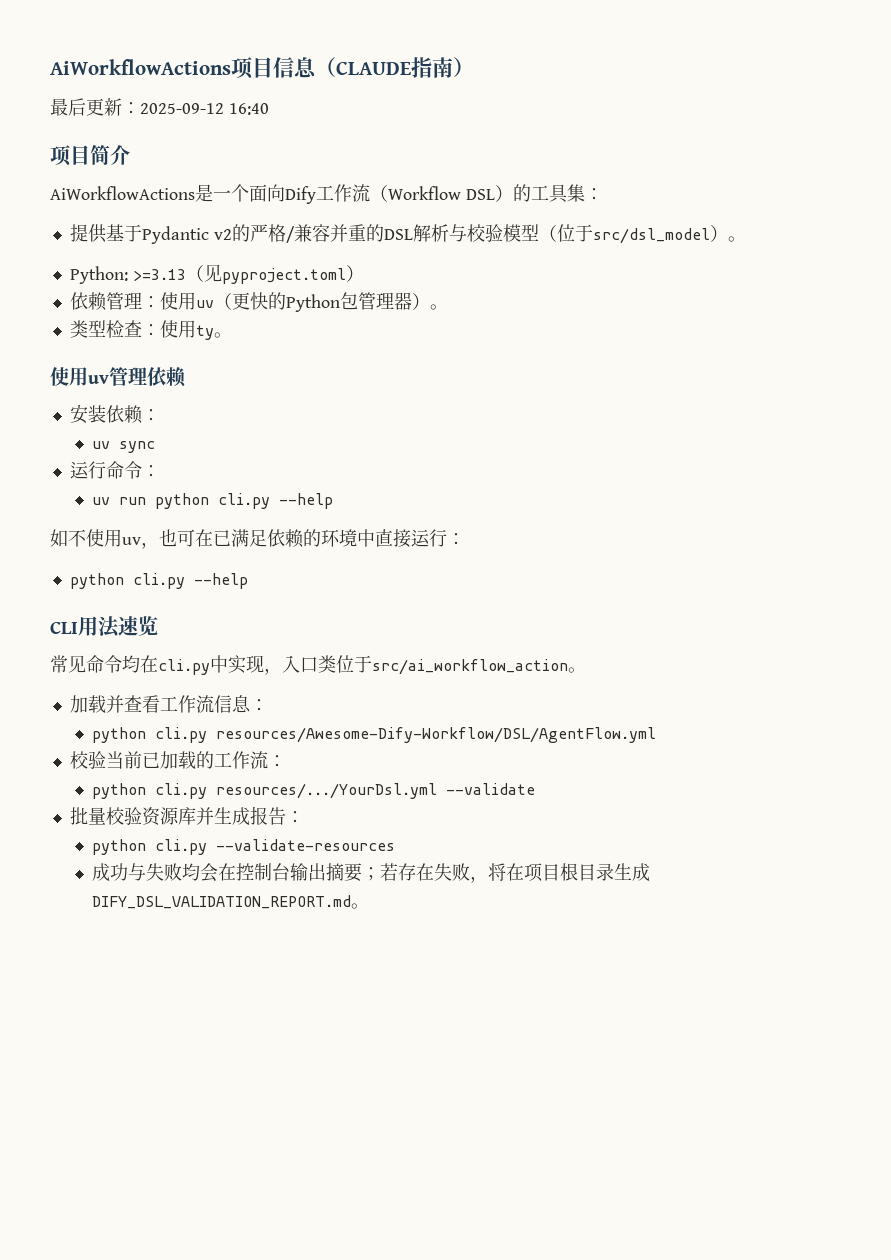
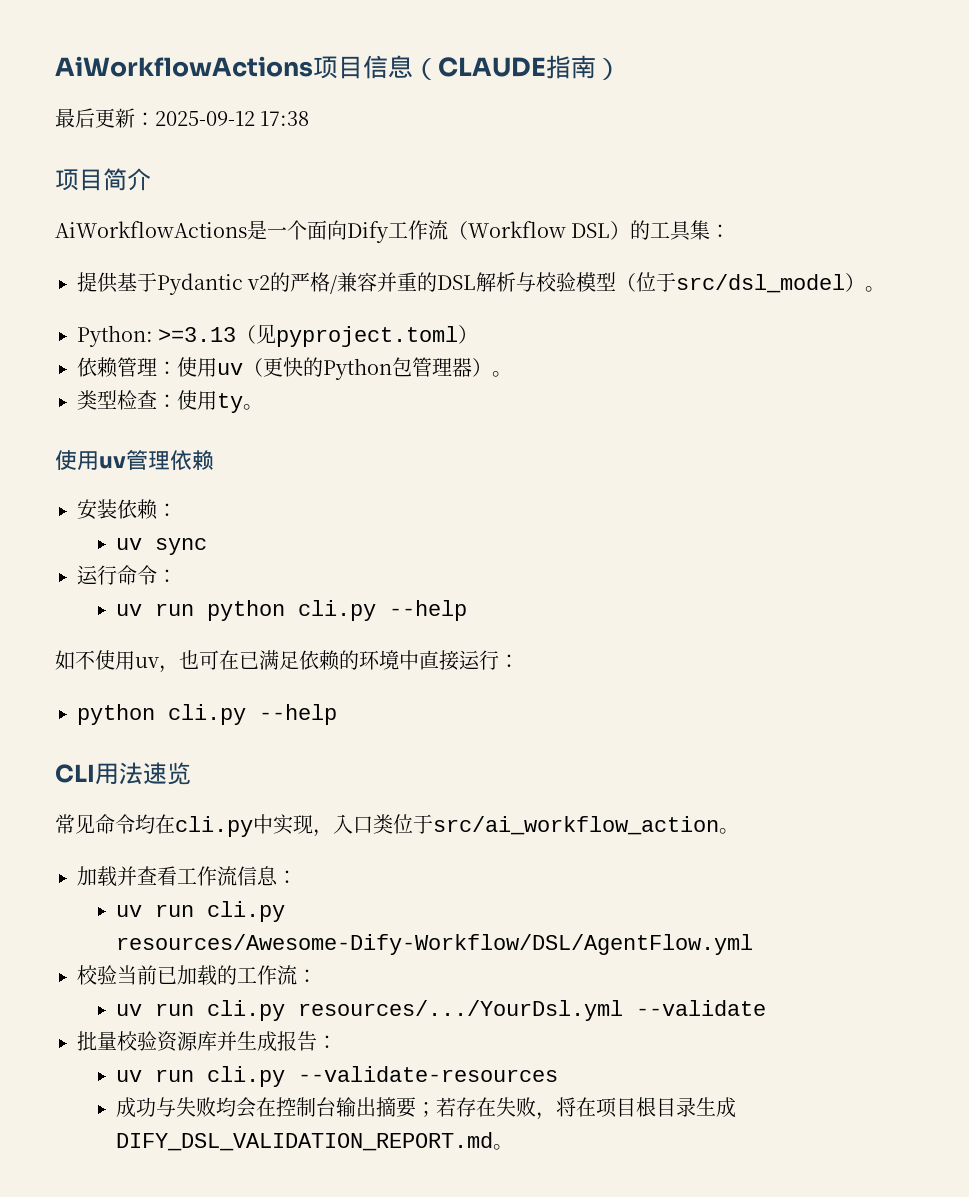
[228,103,269,115] 16:40 -> [260,111,310,126] 17:38
[91,727,146,743] python -> [115,904,194,917] uv run
[91,783,146,799] python -> [115,1003,194,1016] uv run
[91,839,146,855] python -> [115,1069,194,1082] uv run

